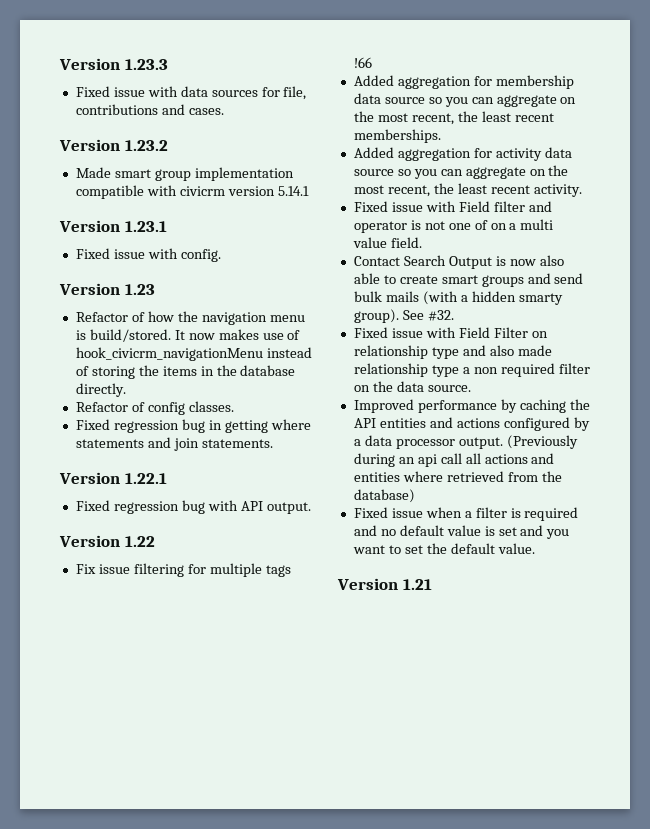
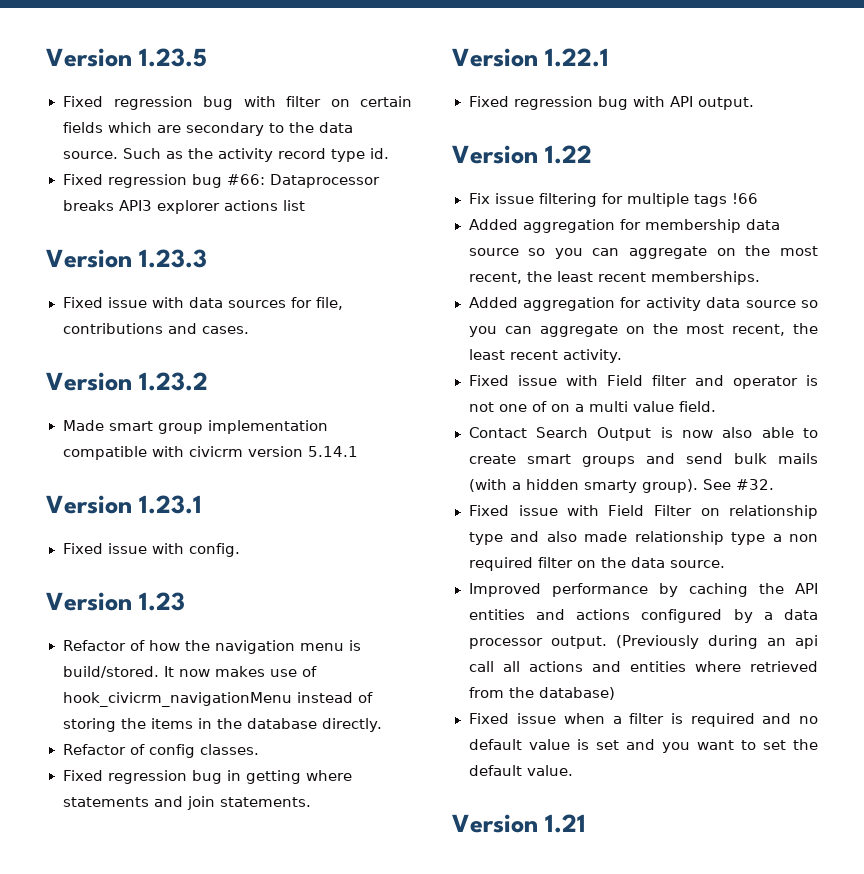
[59,58,120,70] Version -> [46,48,208,67] [62,96,412,110] [62,122,353,136] [62,148,389,162] [62,174,381,188] [62,200,305,214] [46,249,132,268] Version 1.23.5 // Fixed regression bug with filter on certain fields which are secondary to the data source. Such as the activity record type id. // Fixed regression bug #66: Dataprocessor breaks API3 explorer actions list // Version

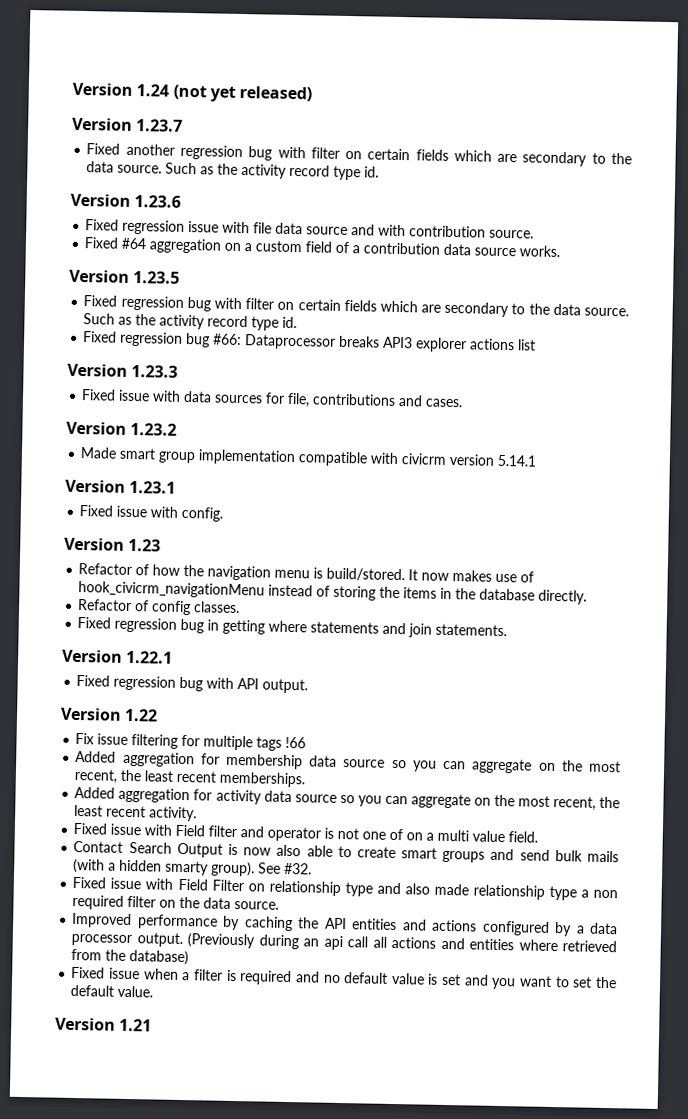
[46,48,132,67] Version -> [72,82,313,102] [72,117,184,132] [86,143,632,167] [86,161,380,181] [70,193,182,208] [85,219,535,239] [84,237,561,258] [69,269,130,283] Version 1.24 (not yet released) // Version 1.23.7 // Fixed another regression bug with filter on certain fields which are secondary to the data source. Such as the activity record type id. // Version 1.23.6 // Fixed regression issue with file data source and with contribution source. // Fixed #64 aggregation on a custom field of a contribution data source works. // Version

